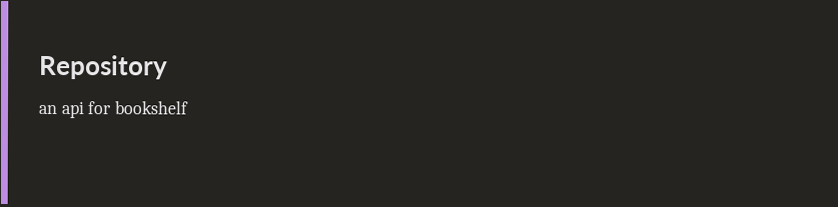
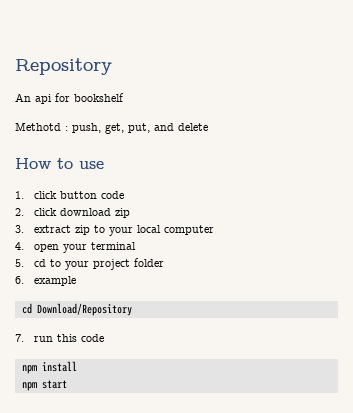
[38,105,57,115] an -> [15,93,31,102] An
(190, 107) none -> [15,122,208,134] [15,158,104,169] [15,191,125,199] [15,208,131,218] [15,225,215,236] [15,242,137,253] [15,258,165,270] [15,276,77,286] [21,303,132,316] [15,334,105,342] [21,361,77,374] [21,380,67,391] // Methotd : push, get, put, and delete // How to use // 1. click button code // 2. click download zip // 3. extract zip to your local computer // 4. open your terminal // 5. cd to your project folder // 6. example // cd Download/Repository // 7. run this code // npm install // npm start

